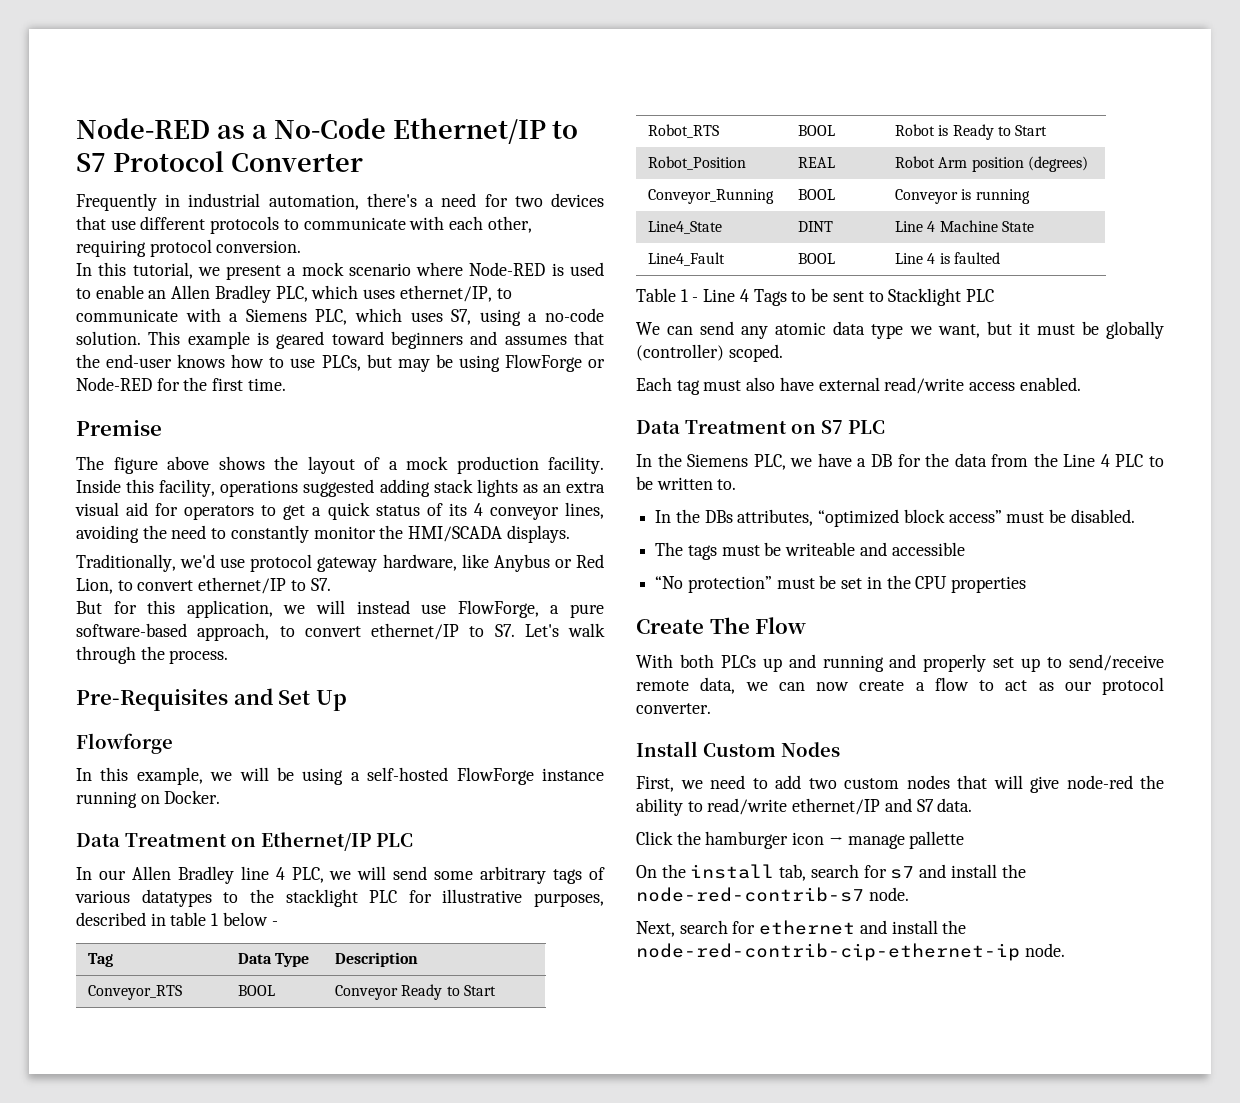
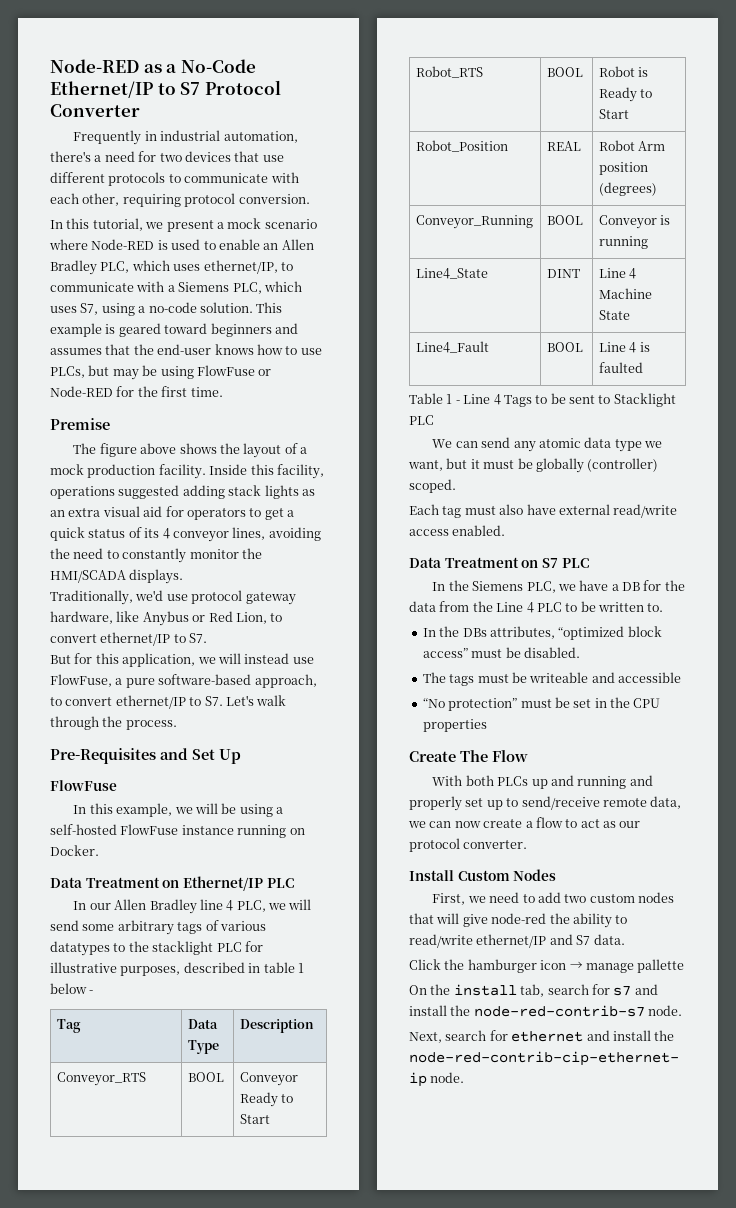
[504,354,582,372] FlowForge -> [196,365,255,376] FlowFuse
[457,600,539,618] FlowForge, -> [50,674,112,687] FlowFuse,
[76,733,173,754] Flowforge -> [50,780,117,791] FlowFuse
[456,767,534,785] FlowForge -> [120,824,179,835] FlowFuse

